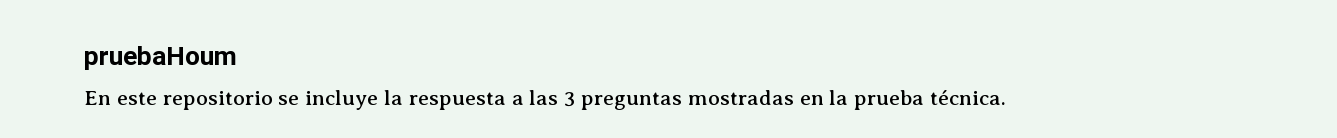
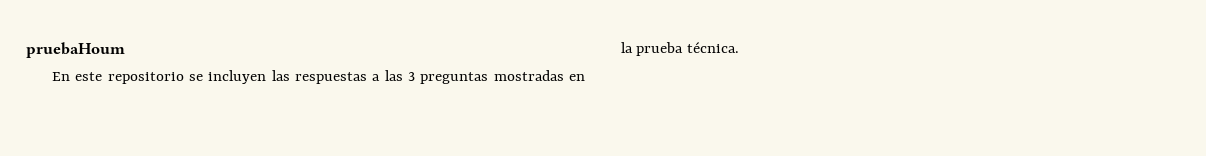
[305,90,506,110] incluye la respuesta -> [208,70,367,84] incluyen las respuestas

